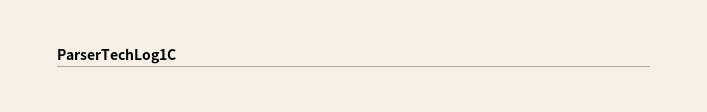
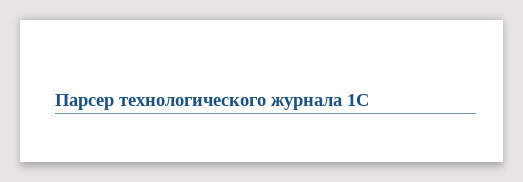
[57,48,176,64] ParserTechLog1C -> [55,94,369,110] Парсер технологического журнала 1С

